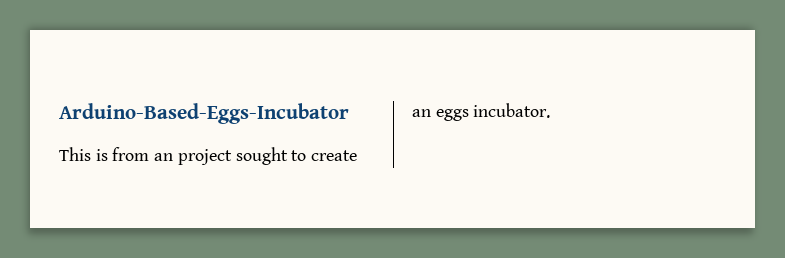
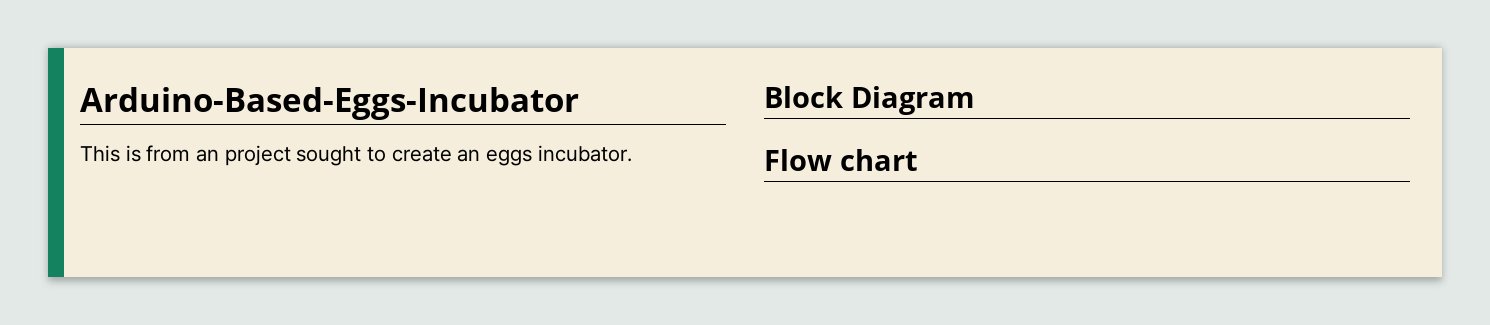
(551, 110) none -> [764,86,974,115] [764,149,918,171] // Block Diagram // Flow chart

